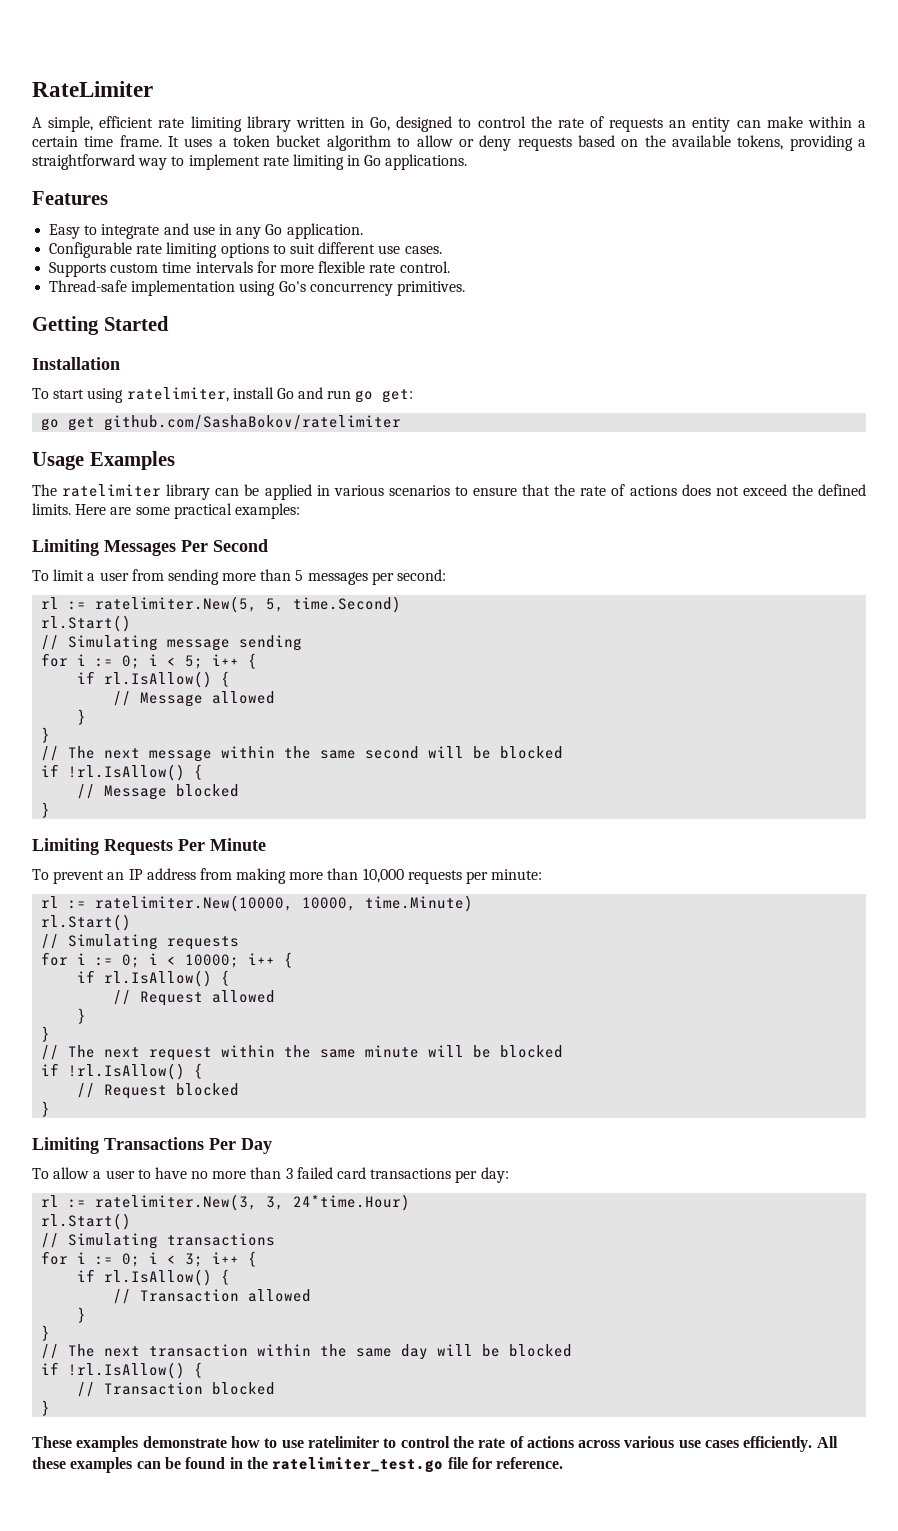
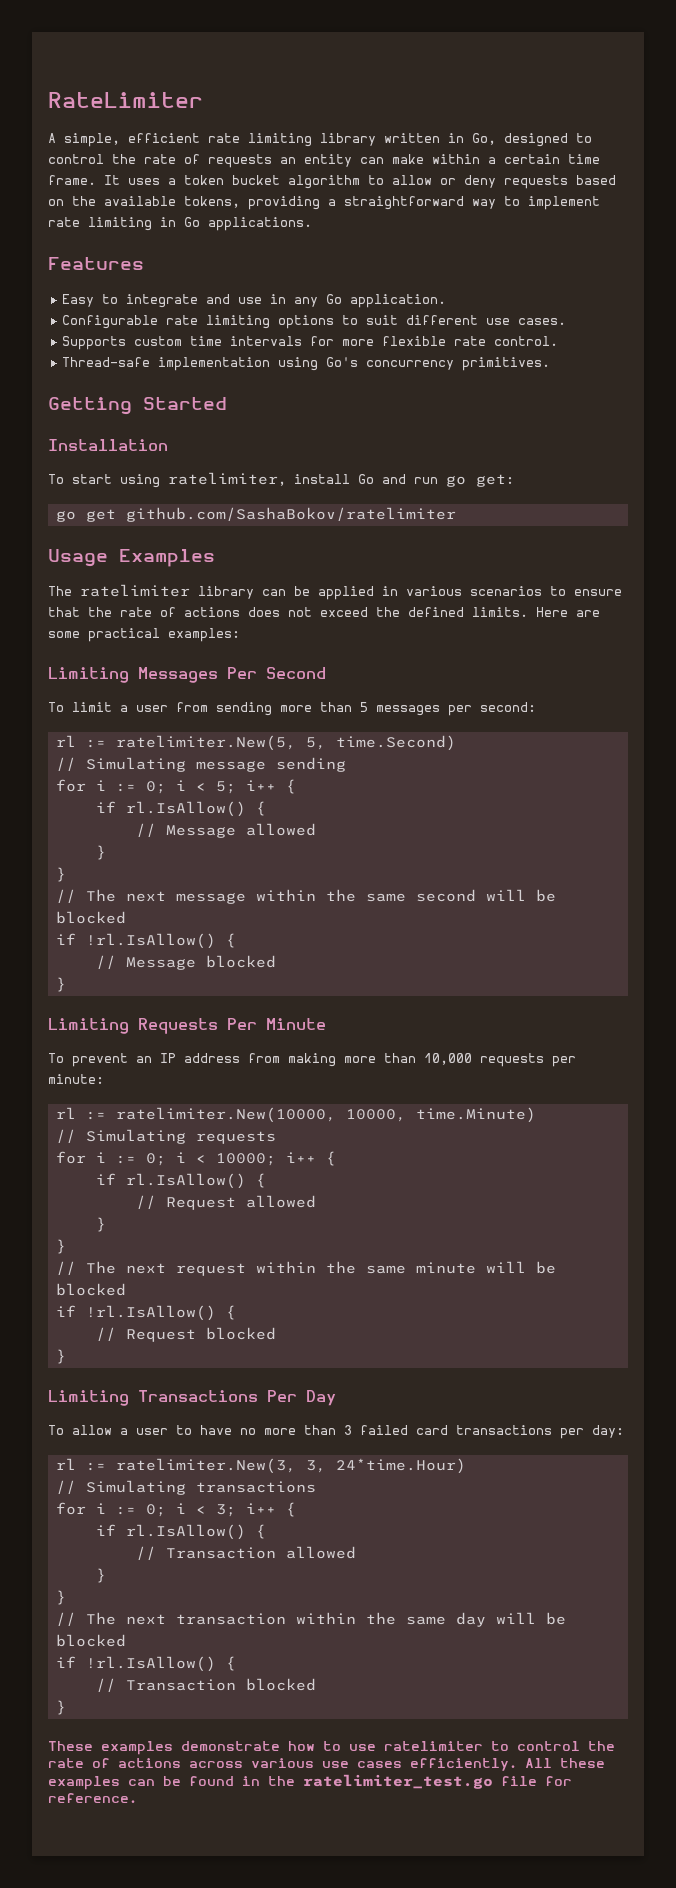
[41,615,132,632] // rl.Start() -> (456, 743) none
[41,914,132,931] // rl.Start() -> (536, 1115) none
[41,1213,132,1230] // rl.Start() -> (466, 1466) none

